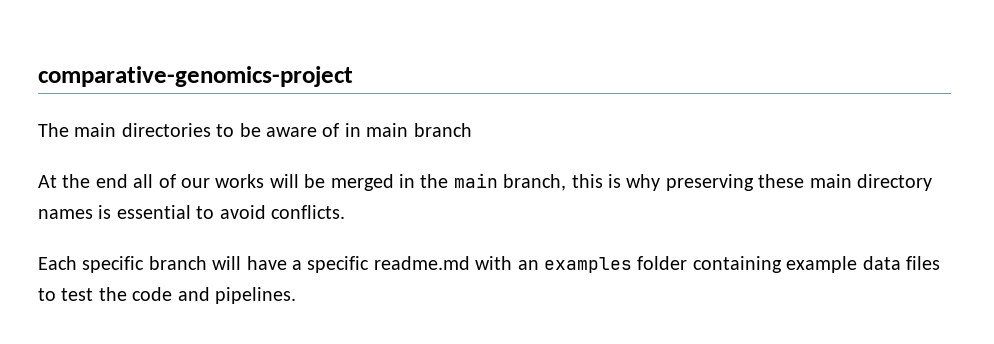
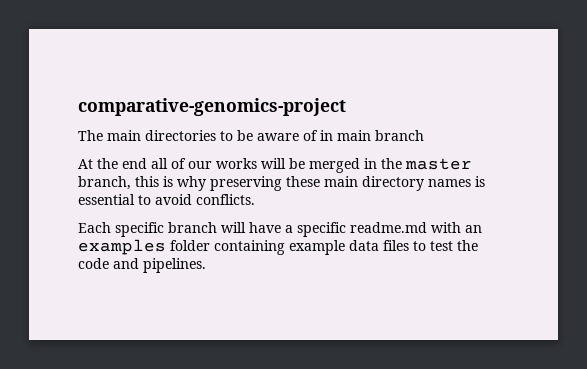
[453,173,498,188] main -> [405,158,472,170] master

